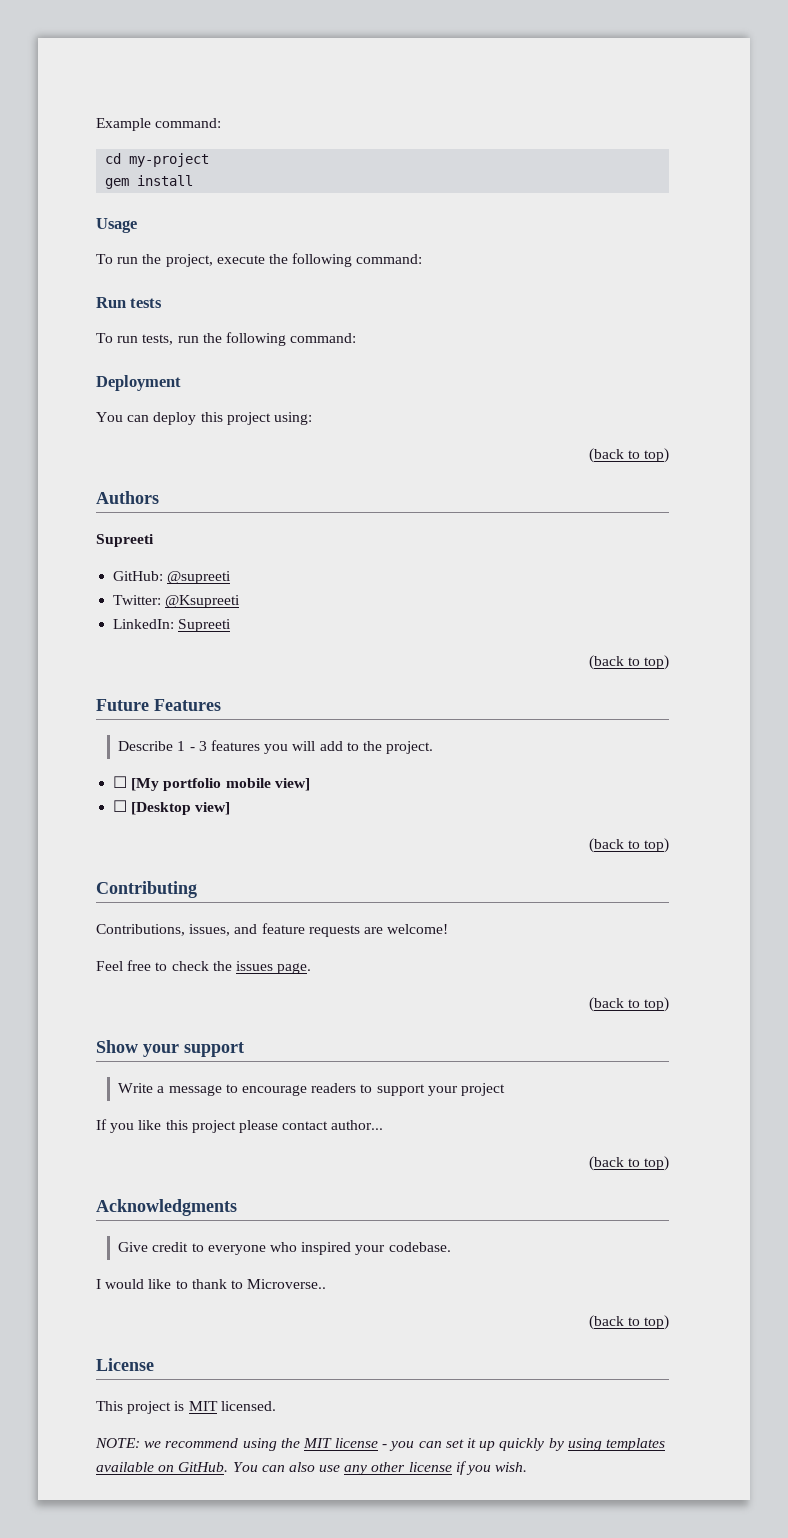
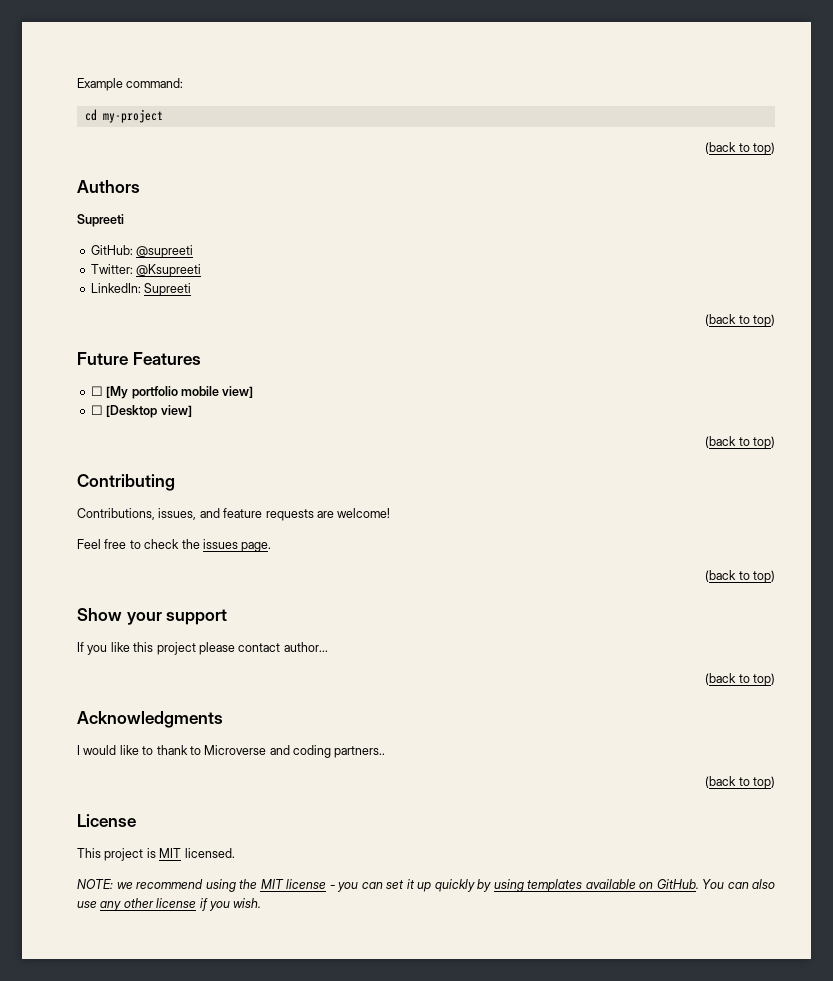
[105,175,194,189] [96,218,137,233] [96,253,423,267] [96,297,163,308] [96,332,357,346] [96,375,181,391] [96,412,312,425] // gem install // Usage // To run the project, execute the following command: // Run tests // To run tests, run the following command: // Deployment // You can deploy this project using: -> (163, 116) none
[118,740,434,754] // Describe 1 - 3 features you will add to the project. -> (201, 358) none
[118,1083,505,1096] // Write a message to encourage readers to support your project -> (228, 617) none
[118,1242,451,1255] // Give credit to everyone who inspired your codebase. -> (223, 719) none
[247,1279,327,1289] Microverse.. -> [204,745,386,758] Microverse and coding partners..

